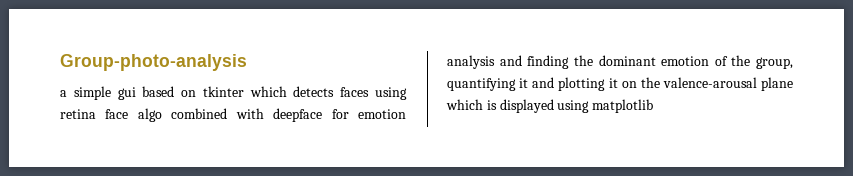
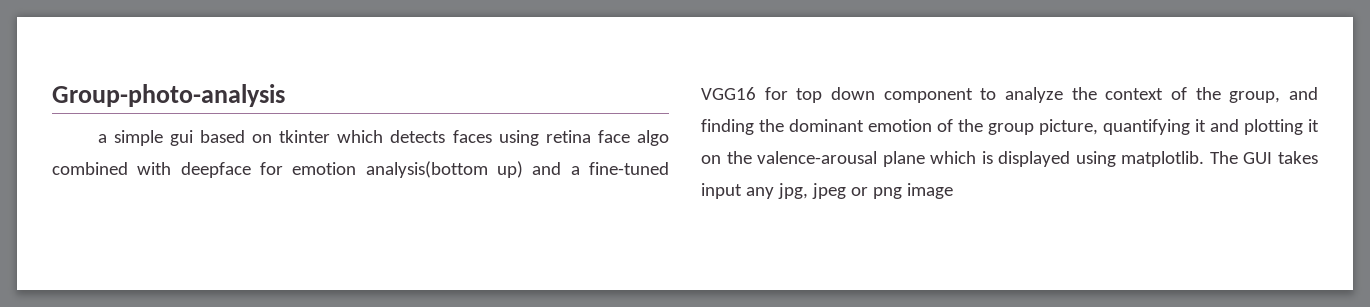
[447,55,495,69] analysis -> [365,161,669,178] [701,87,1281,103] analysis(bottom up) and a fine-tuned VGG16 for top down component to analyze the context of the group,
[756,57,793,69] group, -> [988,119,1098,135] group picture,
[592,99,654,113] matplotlib -> [1121,151,1318,167] [701,183,953,199] matplotlib. The GUI takes input any jpg, jpeg or png image

